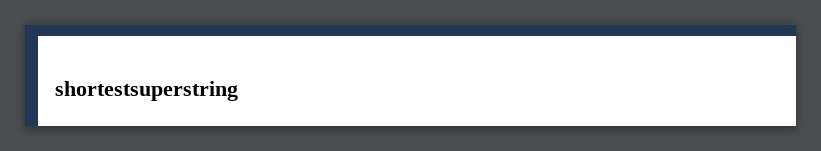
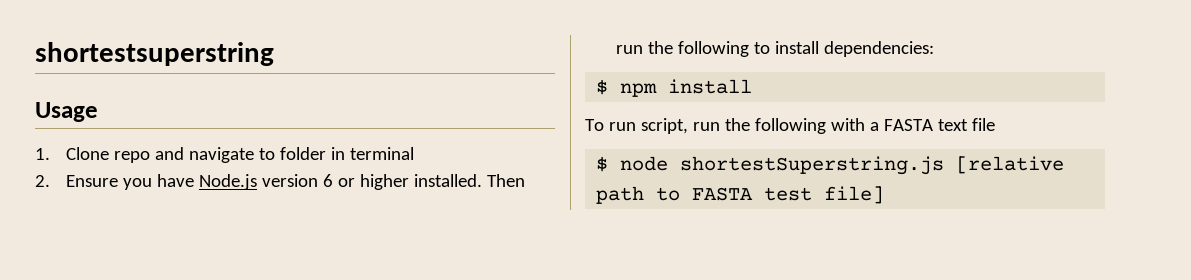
(238, 91) none -> [35,102,98,122] [35,147,414,163] [35,174,525,190] [615,41,934,57] [596,79,753,97] [585,118,995,134] [596,156,1065,175] [596,186,885,204] // Usage // 1. Clone repo and navigate to folder in terminal // 2. Ensure you have Node.js version 6 or higher installed. Then run the following to install dependencies: // $ npm install // To run script, run the following with a FASTA text file // $ node shortestSuperstring.js [relative path to FASTA test file]

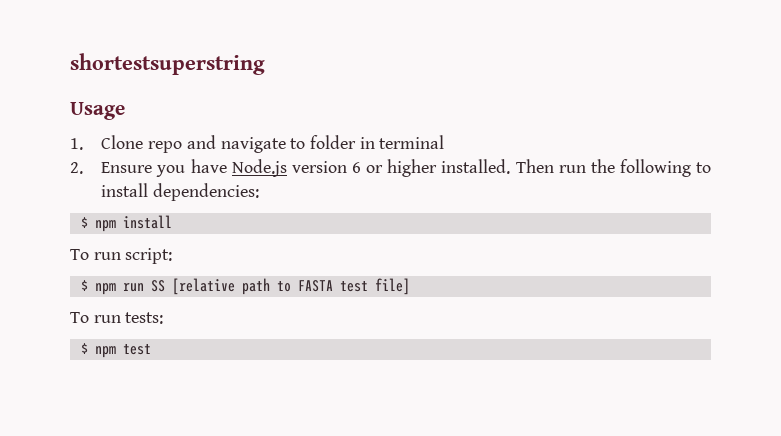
[640,118,995,134] [596,156,945,175] script, run the following with a FASTA text file // $ node shortestSuperstring.js -> [125,248,173,264] [80,280,165,295] script: // $ npm run SS
(885, 195) none -> [70,312,164,324] [80,343,151,358] // To run tests: // $ npm test

